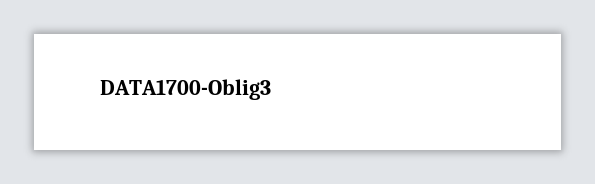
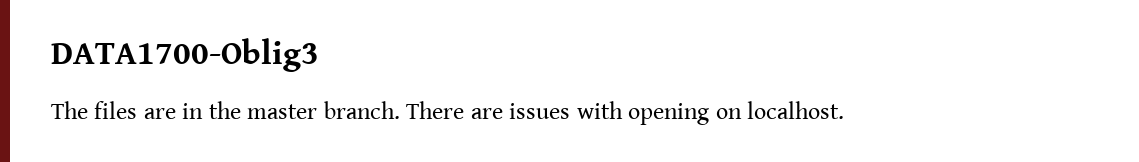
(271, 89) none -> [51,101,845,125] // The files are in the master branch. There are issues with opening on localhost.

